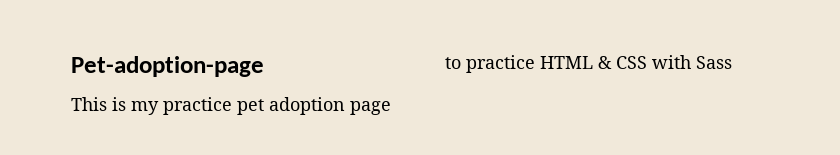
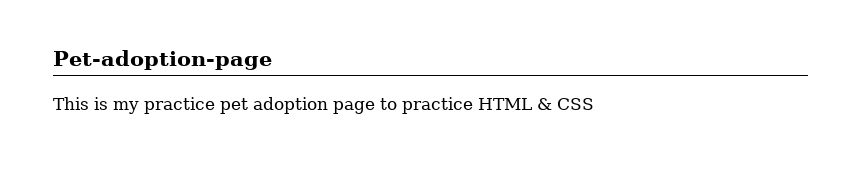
[652,55,732,69] with Sass -> (594, 104) none

